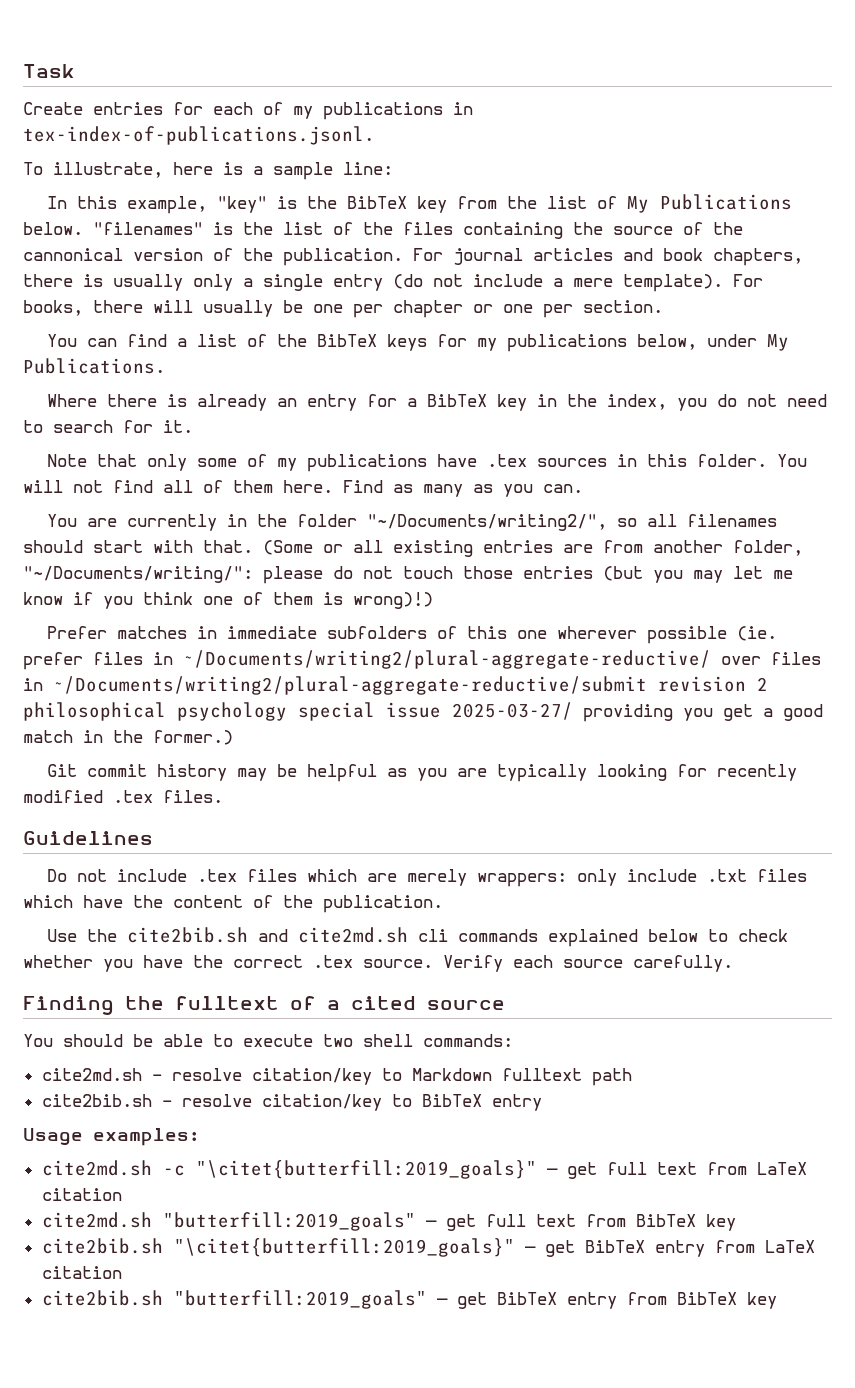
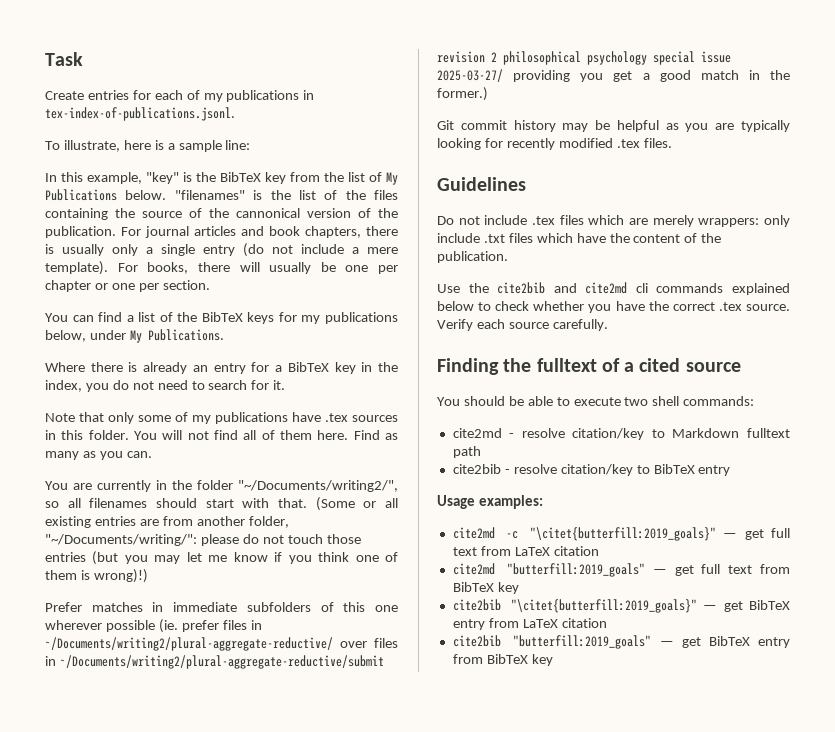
[127,927,409,943] cite2bib.sh and cite2md.sh -> [497,282,628,294] cite2bib and cite2md
[41,1068,142,1081] cite2md.sh -> [452,428,502,438] cite2md
[41,1094,152,1107] cite2bib.sh -> [452,464,501,474] cite2bib
[41,1160,152,1176] cite2md.sh -> [452,527,495,539] cite2md
[41,1212,152,1228] cite2md.sh -> [452,563,495,575] cite2md
[41,1238,163,1254] cite2bib.sh -> [452,599,501,611] cite2bib
[41,1290,163,1306] cite2bib.sh -> [452,635,501,647] cite2bib

